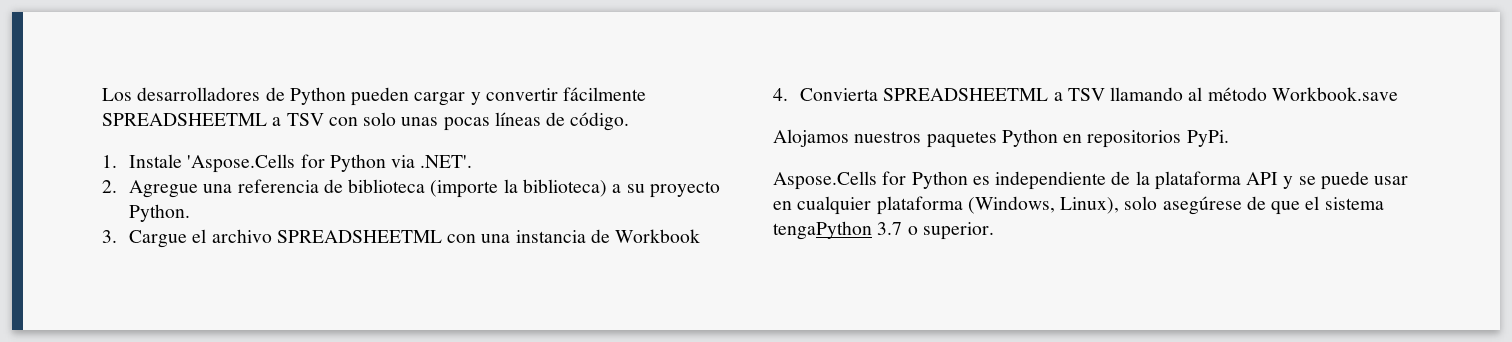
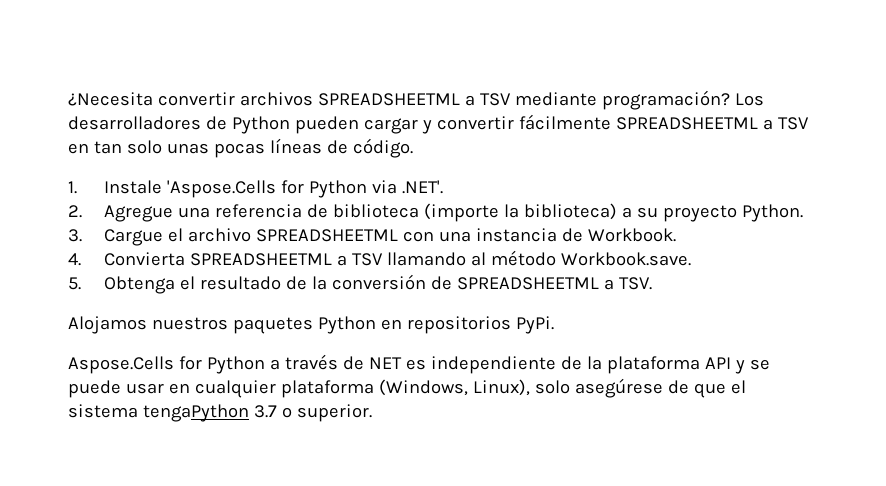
(102, 94) none -> [68,90,730,110] ¿Necesita convertir archivos SPREADSHEETML a TSV mediante programación?
[328,117,358,126] con -> [68,141,122,154] en tan
[615,229,701,243] Workbook -> [588,228,677,242] Workbook.
[1271,87,1398,101] Workbook.save -> [561,252,692,266] [68,274,653,294] Workbook.save. // 5. Obtenga el resultado de la conversión de SPREADSHEETML a TSV.
(968, 180) none -> [269,354,402,370] a través de NET

